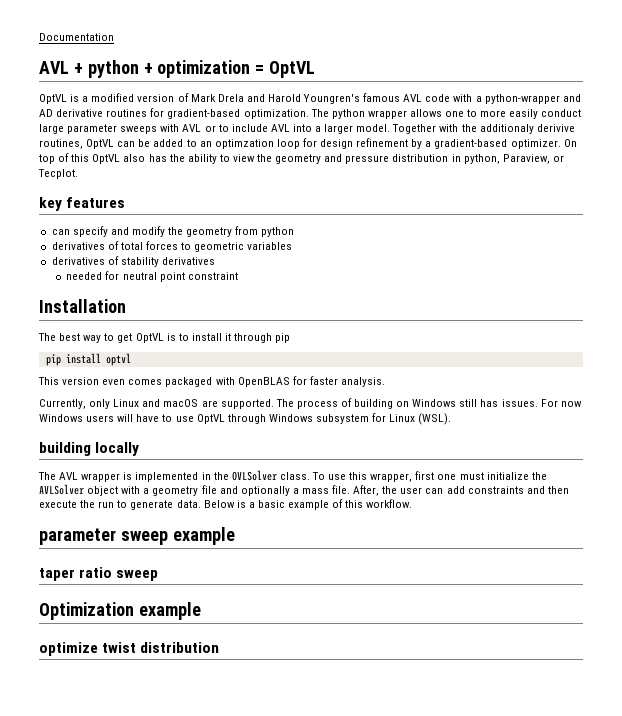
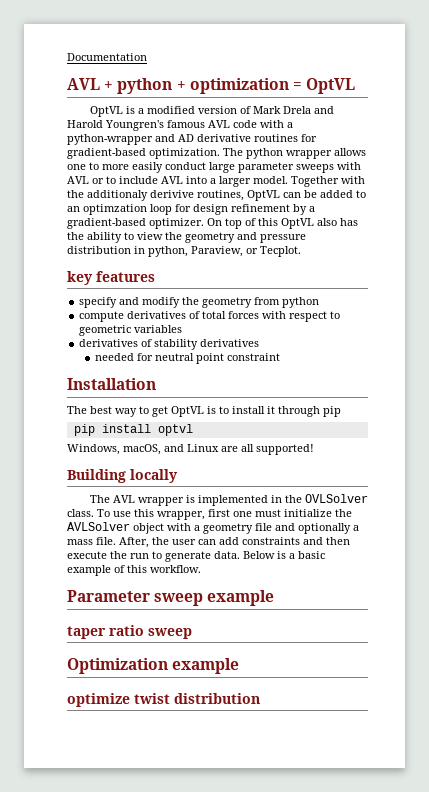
[51,229,70,235] can -> (155, 276) none
(295, 232) none -> [79,311,125,322] compute
(178, 245) none -> [262,311,328,322] with respect
[38,376,385,387] [39,398,582,409] [39,413,452,425] [39,442,91,456] This version even comes packaged with OpenBLAS for faster analysis. // Currently, only Linux and macOS are supported. The process of building on Windows still has issues. For now Windows users will have to use OptVL through Windows subsystem for Linux (WSL). // building -> [67,444,314,455] [67,469,126,483] Windows, macOS, and Linux are all supported! // Building
[39,528,116,545] parameter -> [67,590,150,602] Parameter

